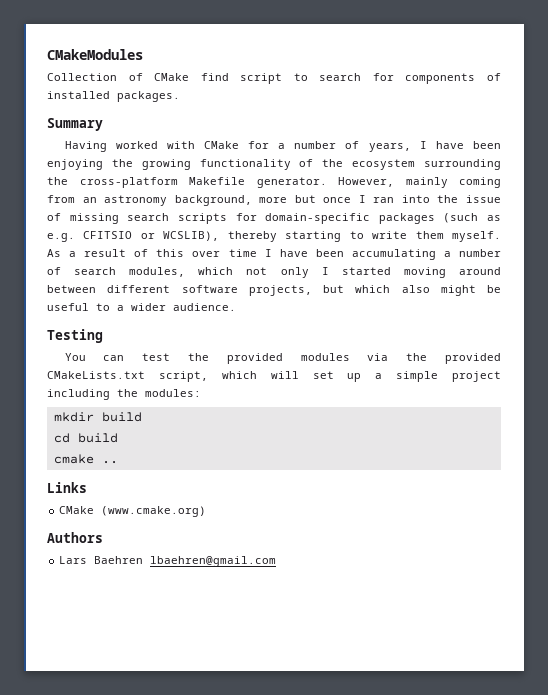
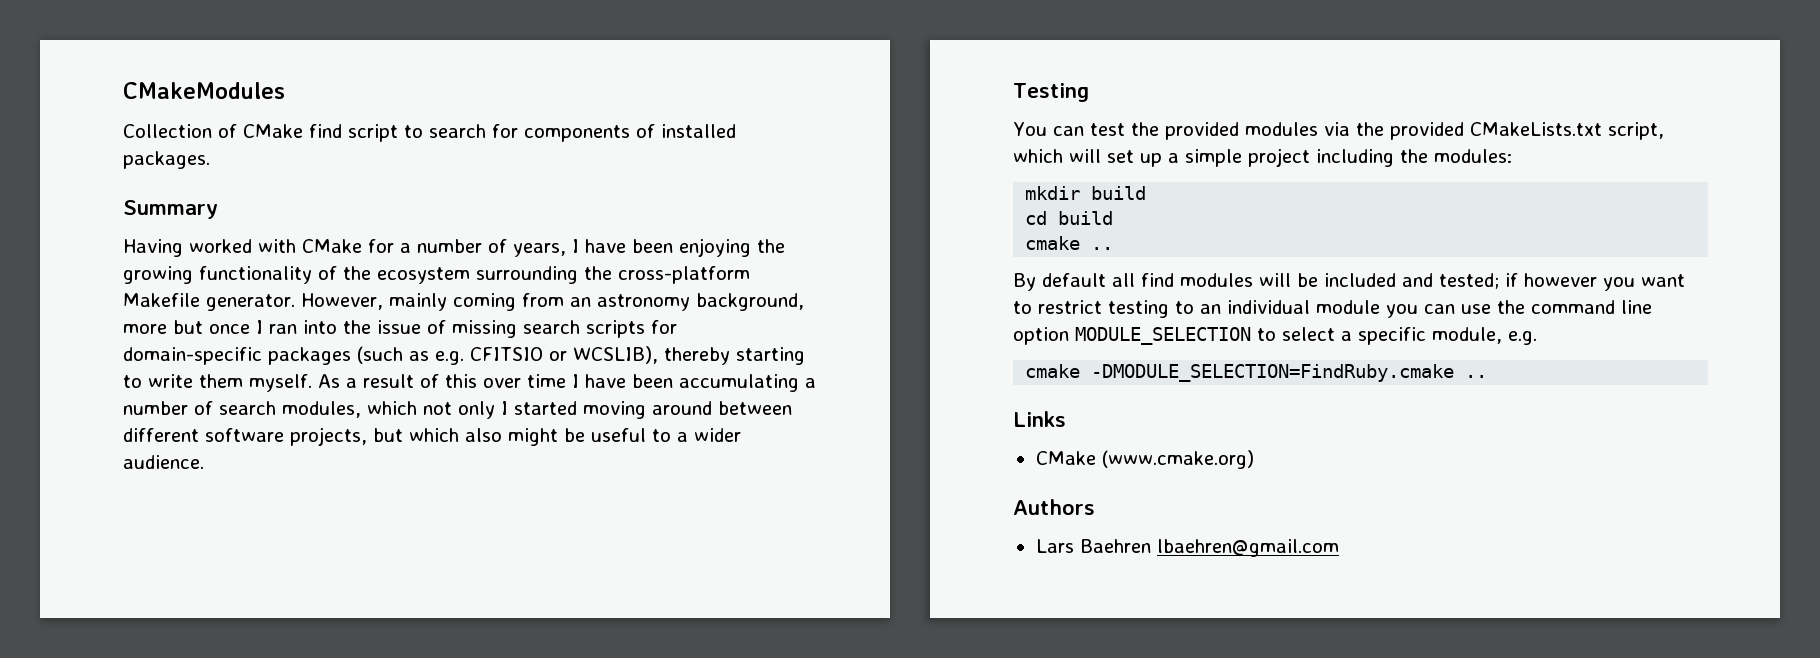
(118, 462) none -> [1013,273,1685,291] [1013,300,1652,318] [1013,327,1537,345] [1025,364,1488,382] // By default all find modules will be included and tested; if however you want to restrict testing to an individual module you can use the command line option MODULE_SELECTION to select a specific module, e.g. // cmake -DMODULE_SELECTION=FindRuby.cmake ..

